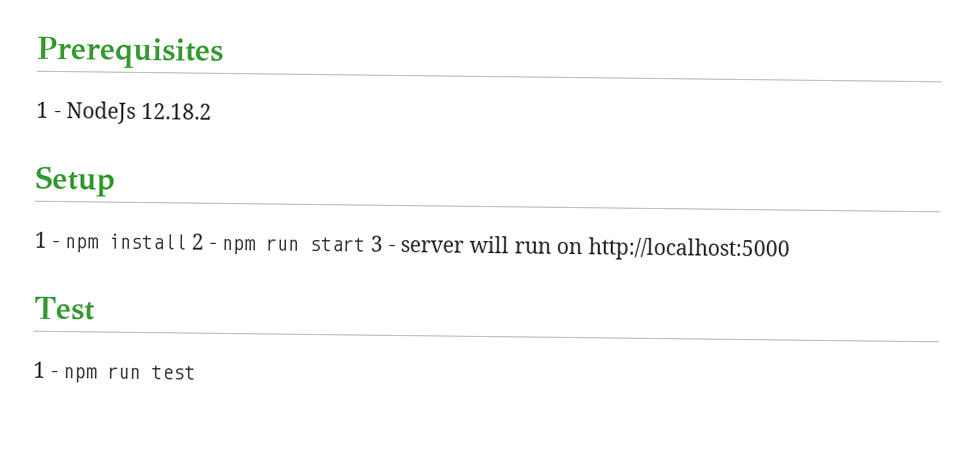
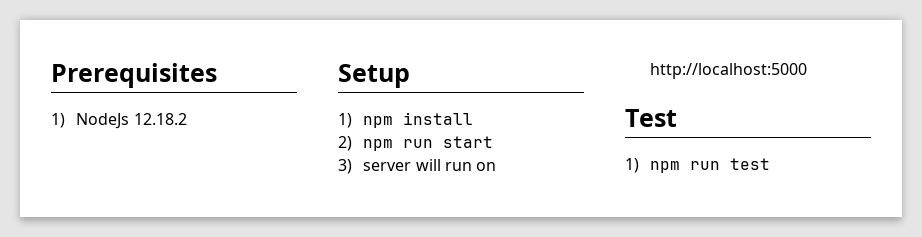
[36,101,62,119] 1 - -> [51,113,65,128] 1)
[34,231,60,249] 1 - -> [338,113,352,128] 1)
[191,233,217,250] 2 - -> [338,136,352,151] // 2)
[370,235,396,252] 3 - -> [338,159,352,174] // 3)
[33,361,59,379] 1 - -> [625,158,639,173] 1)

